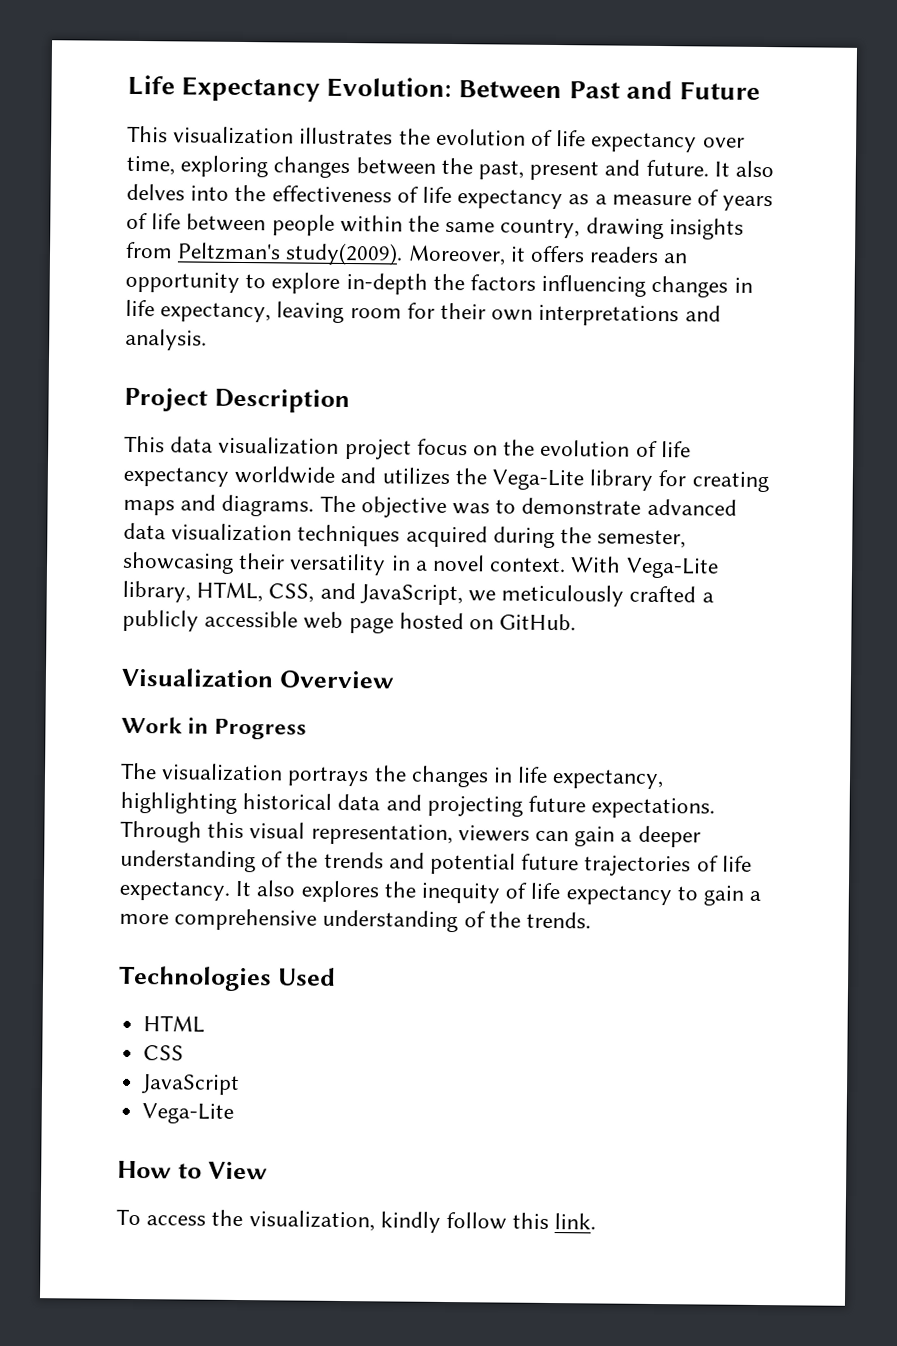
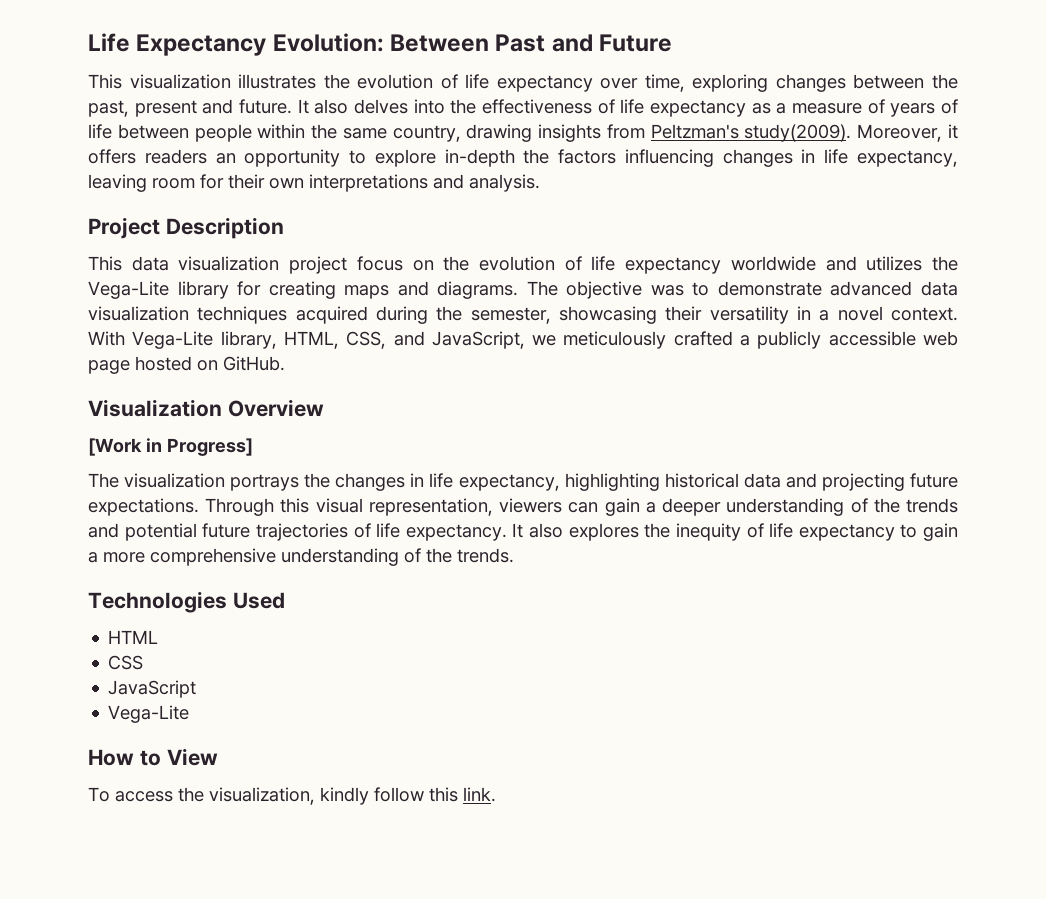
[121,716,308,740] Work in Progress -> [88,438,253,456] [Work in Progress]

